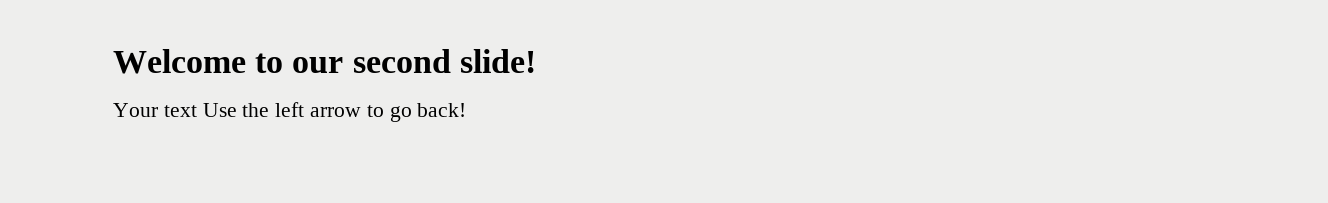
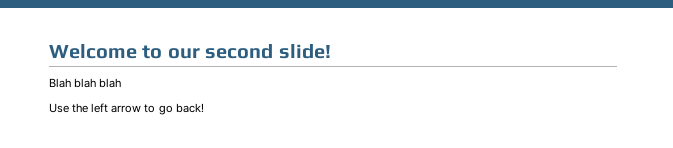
[113,103,197,117] Your text -> [49,78,122,88] Blah blah blah //

